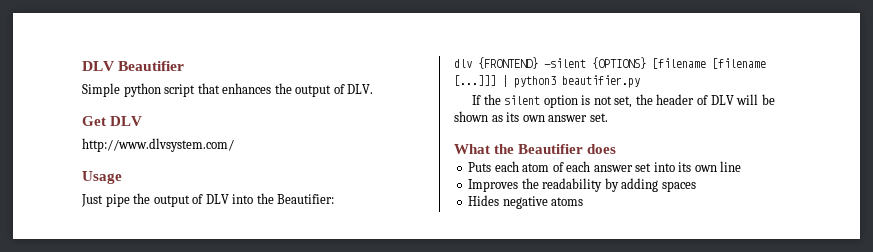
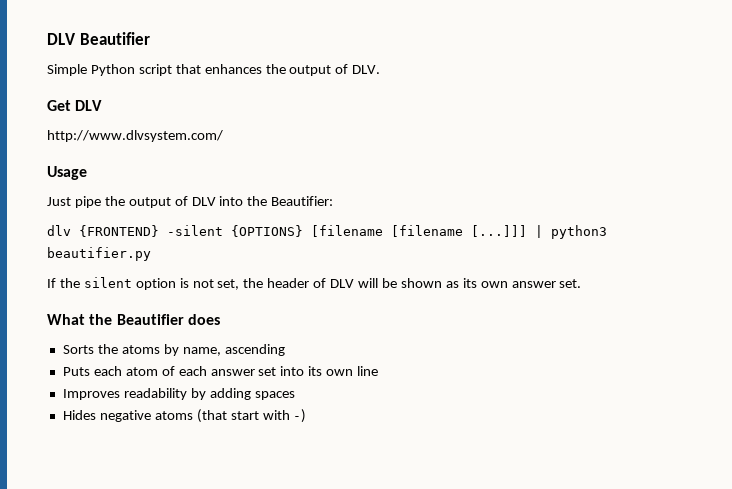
[123,83,161,97] python -> [90,64,135,76] Python
(617, 149) none -> [62,344,285,356] // Sorts the atoms by name, ascending
[521,178,539,189] the -> (120, 394) none
(584, 201) none -> [196,409,307,423] (that start with -)

